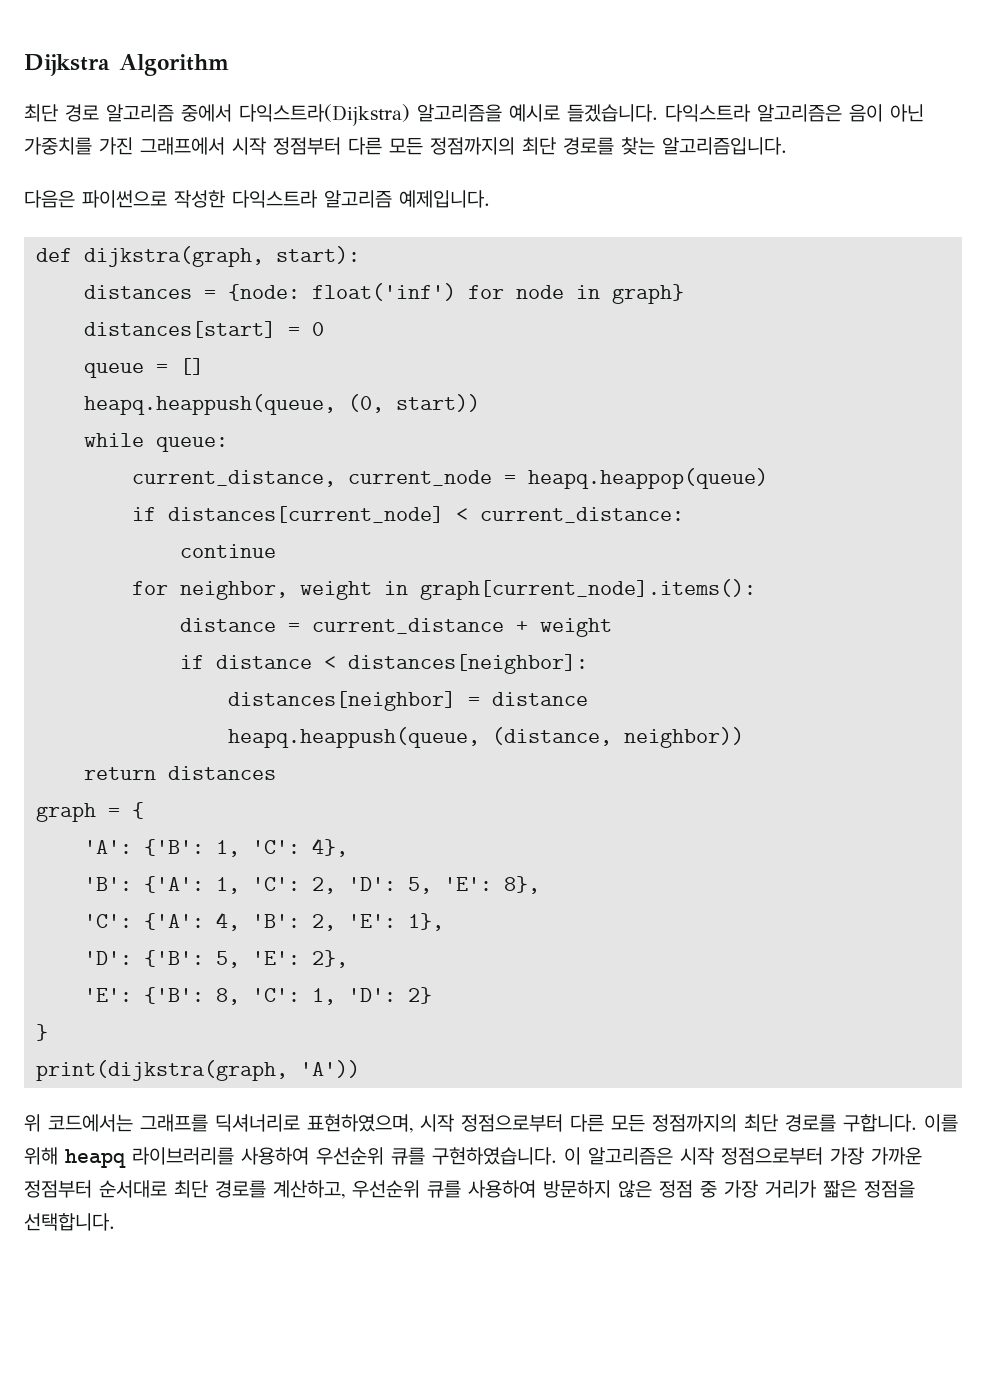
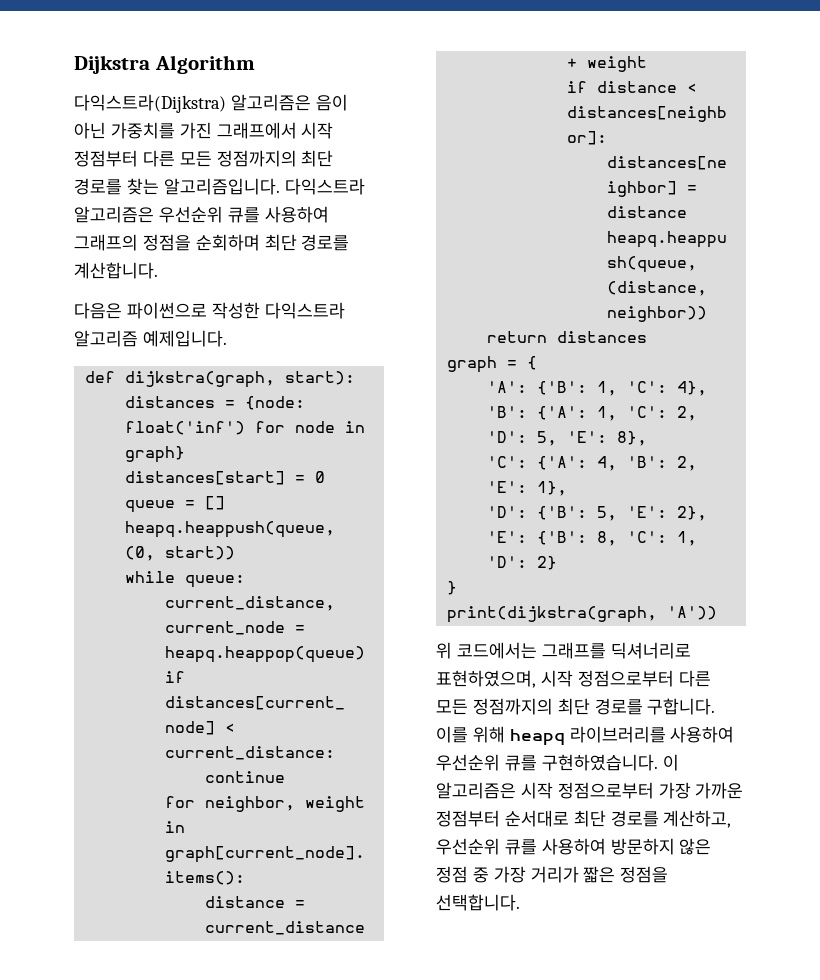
[24,104,751,126] 최단 경로 알고리즘 중에서 다익스트라(Dijkstra) 알고리즘을 예시로 들겠습니다. 다익스트라 -> [74,94,226,113] 다익스트라(Dijkstra)
(787, 146) none -> [284,178,365,195] [74,206,329,223] [74,234,350,251] [74,262,158,279] 다익스트라 알고리즘은 우선순위 큐를 사용하여 그래프의 정점을 순회하며 최단 경로를 계산합니다.

